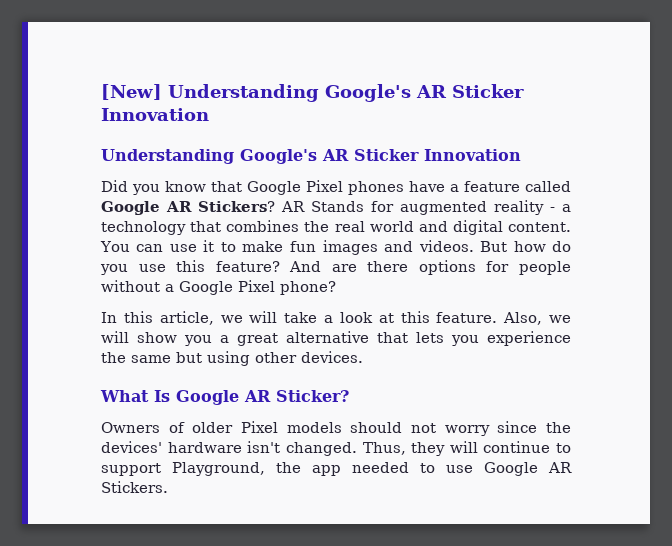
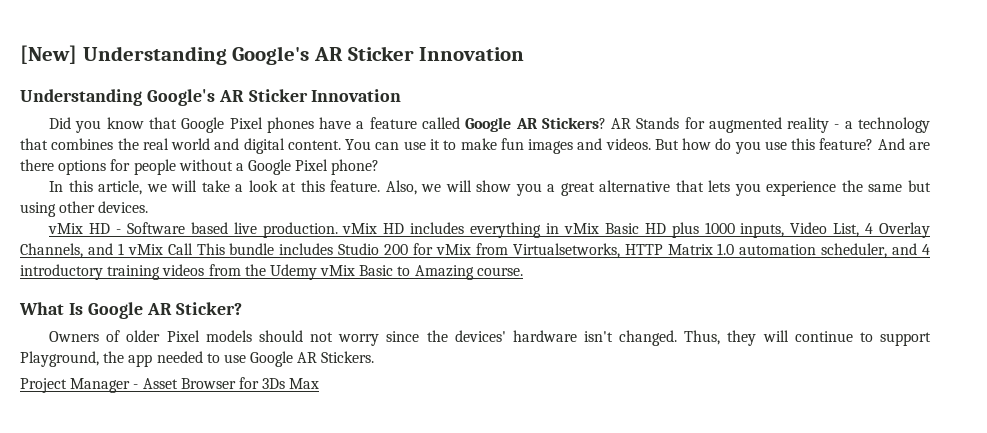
(363, 357) none -> [48,222,930,238] [20,243,930,258] [20,264,523,280] // vMix HD - Software based live production. vMix HD includes everything in vMix Basic HD plus 1000 inputs, Video List, 4 Overlay Channels, and 1 vMix Call This bundle includes Studio 200 for vMix from Virtualsetworks, HTTP Matrix 1.0 automation scheduler, and 4 introductory training videos from the Udemy vMix Basic to Amazing course.
(168, 487) none -> [20,377,320,393] // Project Manager - Asset Browser for 3Ds Max

